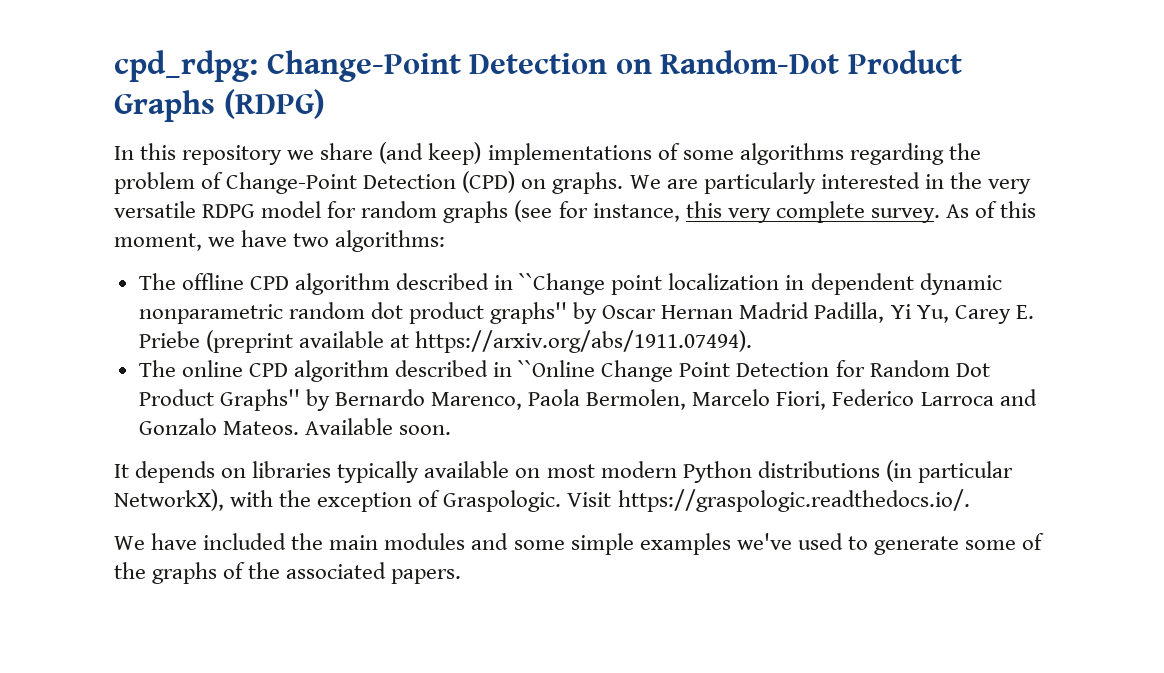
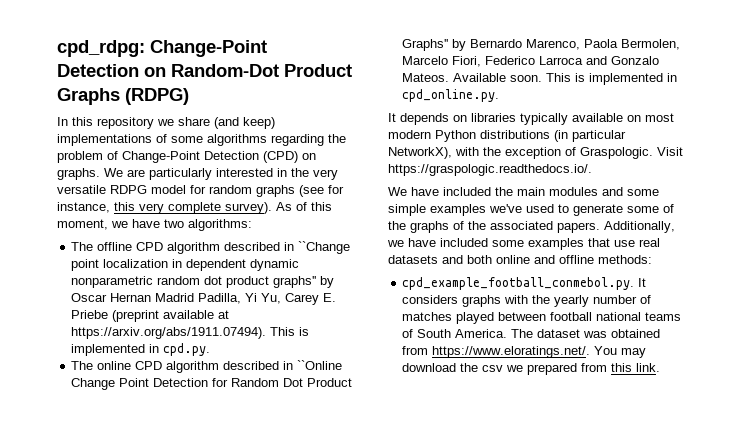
[870,208,940,223] survey. -> [225,202,272,214] survey).
(753, 341) none -> [270,327,310,336] [71,343,211,356] This is implemented in cpd.py.
(451, 430) none -> [546,73,678,85] [402,89,500,102] This is implemented in cpd_online.py.
(462, 576) none -> [604,221,675,233] [387,238,660,250] [388,255,652,264] [402,277,647,290] [402,295,652,307] [402,312,682,324] [402,329,661,338] [402,346,647,358] [402,363,661,375] Additionally, we have included some examples that use real datasets and both online and offline methods: // cpd_example_football_conmebol.py. It considers graphs with the yearly number of matches played between football national teams of South America. The dataset was obtained from https://www.eloratings.net/. You may download the csv we prepared from this link.

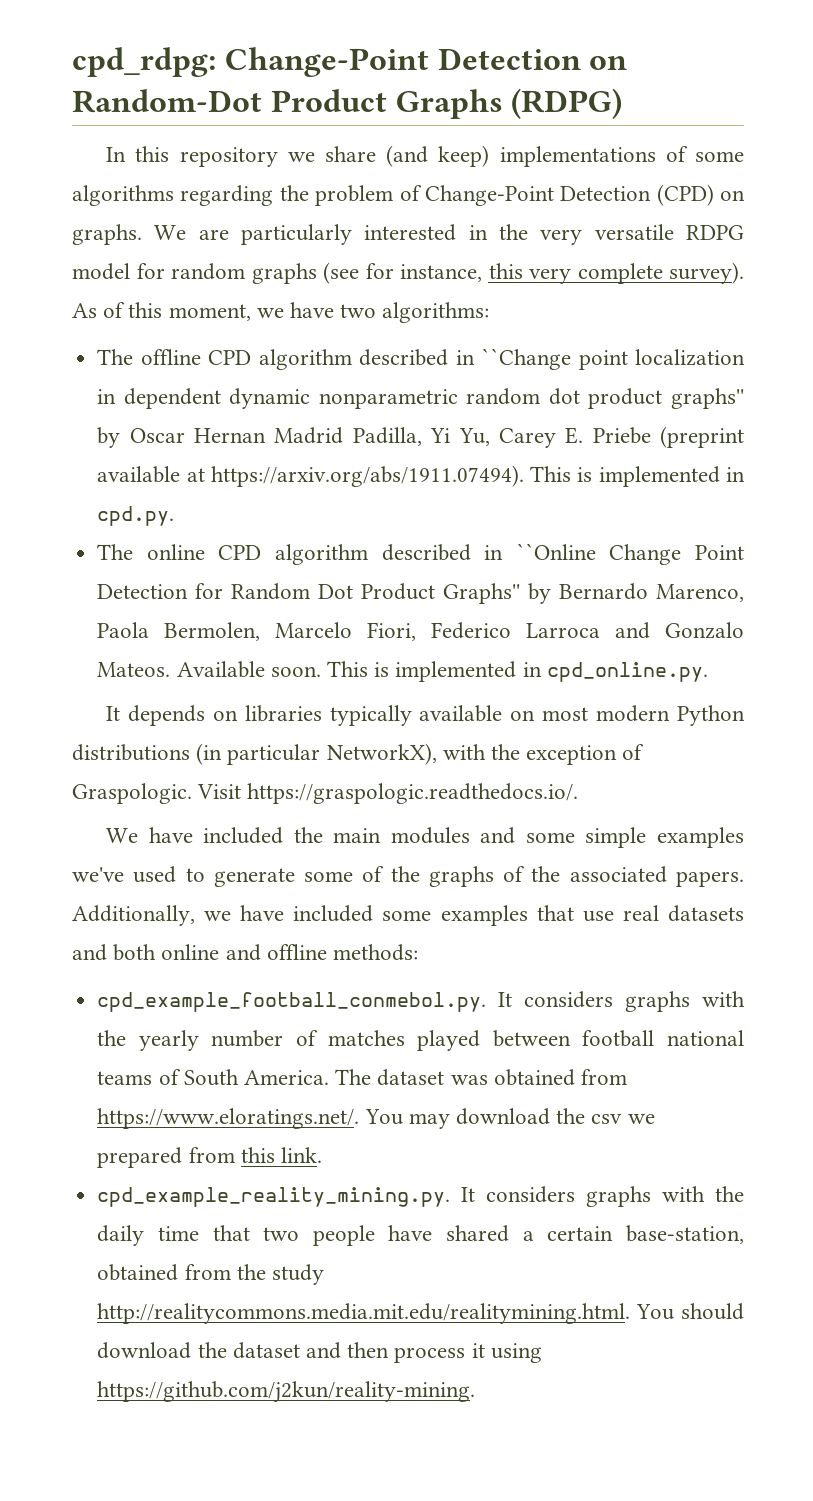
(661, 367) none -> [97,1186,744,1207] [97,1225,744,1246] [97,1264,324,1285] [97,1303,744,1324] [97,1342,542,1363] [97,1381,476,1403] // cpd_example_reality_mining.py. It considers graphs with the daily time that two people have shared a certain base-station, obtained from the study http://realitycommons.media.mit.edu/realitymining.html. You should download the dataset and then process it using https://github.com/j2kun/reality-mining.

